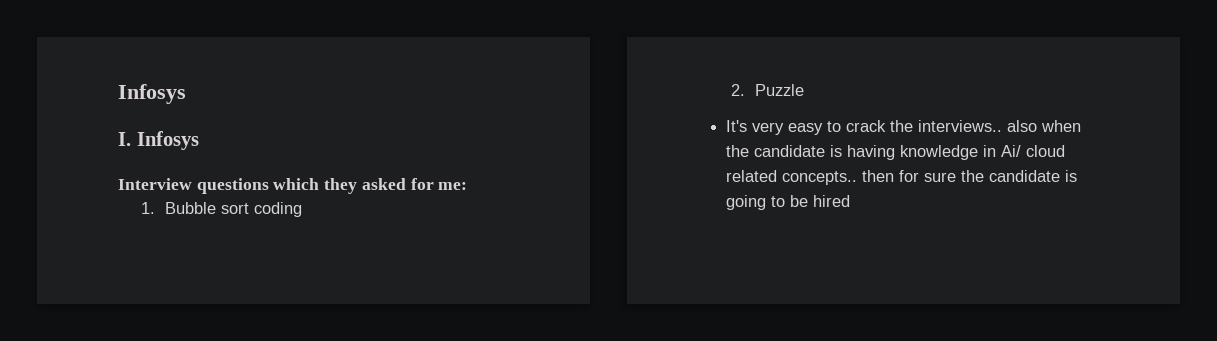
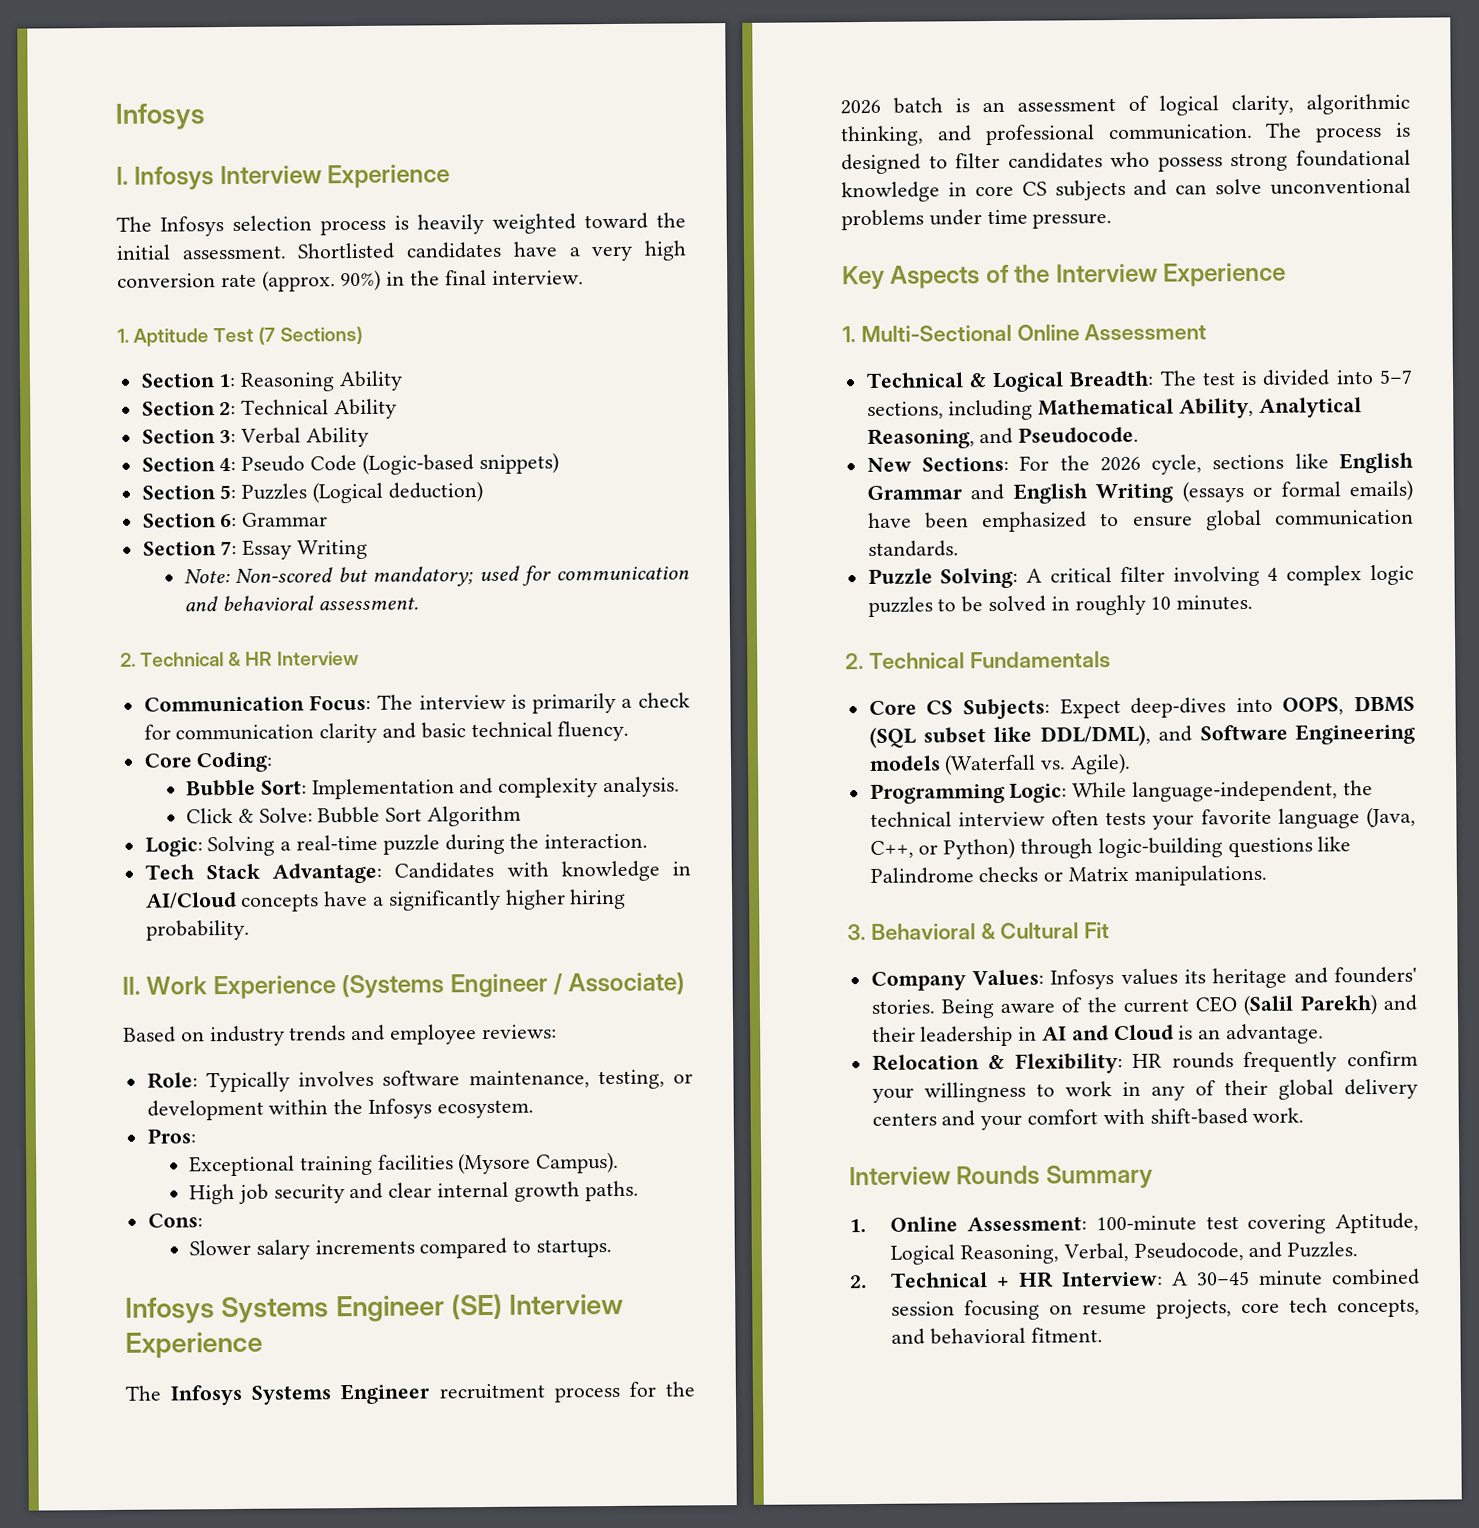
[118,178,468,194] [141,202,302,217] [731,84,804,96] [726,120,1082,135] [726,145,1066,160] [726,170,1078,185] [726,195,851,210] // Interview questions which they asked for me: // 1. Bubble sort coding // 2. Puzzle // It's very easy to crack the interviews.. also when the candidate is having knowledge in Ai/ cloud related concepts.. then for sure the candidate is going to be hired -> [219,164,451,189] [116,212,686,237] [116,240,687,262] [117,269,584,292] [117,325,363,347] [140,370,404,392] [141,398,398,420] [141,426,370,448] [141,452,559,475] [141,481,483,504] [142,512,329,528] [142,539,369,560] [183,565,690,587] [183,595,419,612] [120,650,359,667] [143,692,690,714] [143,720,630,744] [143,751,274,773] [185,776,680,800] [185,805,521,827] [144,833,649,857] [144,860,692,884] [144,888,627,912] [145,919,250,941] [122,972,685,1000] [123,1024,557,1047] [146,1069,694,1093] [146,1098,534,1121] [146,1128,196,1144] [188,1151,620,1177] [188,1180,639,1205] [147,1213,203,1228] [188,1237,612,1260] [125,1293,625,1324] [125,1331,263,1359] [125,1381,695,1406] [840,93,1410,116] [840,122,1411,147] [841,149,1411,175] [841,177,1411,203] [841,209,1113,231] [842,262,1287,290] [842,323,1208,343] [865,369,1413,392] [866,397,1362,421] [866,426,1140,449] [866,452,1414,475] [866,479,1413,504] [867,509,1414,533] [867,540,959,557] [867,564,1414,589] [867,594,1254,617] [845,651,1111,670] [868,695,1415,720] [868,723,1415,748] [868,752,1132,776] [869,780,1373,804] [869,806,1416,830] [869,836,1352,860] [869,864,1267,886] [847,922,1111,941] [870,966,1417,991] [870,994,1417,1019] [871,1023,1325,1047] [871,1050,1418,1074] [871,1078,1418,1103] [871,1107,1305,1131] [849,1164,1153,1189] [849,1212,1419,1235] [890,1241,1359,1265] [850,1268,1420,1289] [891,1297,1420,1321] [891,1327,1103,1345] Interview Experience // The Infosys selection process is heavily weighted toward the initial assessment. Shortlisted candidates have a very high conversion rate (approx. 90%) in the final interview. // 1. Aptitude Test (7 Sections) // Section 1: Reasoning Ability // Section 2: Technical Ability // Section 3: Verbal Ability // Section 4: Pseudo Code (Logic-based snippets) // Section 5: Puzzles (Logical deduction) // Section 6: Grammar // Section 7: Essay Writing // Note: Non-scored but mandatory; used for communication and behavioral assessment. // 2. Technical & HR Interview // Communication Focus: The interview is primarily a check for communication clarity and basic technical fluency. // Core Coding: // Bubble Sort: Implementation and complexity analysis. // Click & Solve: Bubble Sort Algorithm // Logic: Solving a real-time puzzle during the interaction. // Tech Stack Advantage: Candidates with knowledge in AI/Cloud concepts have a significantly higher hiring probability. // II. Work Experience (Systems Engineer / Associate) // Based on industry trends and employee reviews: // Role: Typically involves software maintenance, testing, or development within the Infosys ecosystem. // Pros: // Exceptional training facilities (Mysore Campus). // High job security and clear internal growth paths. // Cons: // Slower salary increments compared to startups. // Infosys Systems Engineer (SE) Interview Experience // The Infosys Systems Engineer recruitment process for the 2026 batch is an assessment of logical clarity, algorithmic thinking, and professional communication. The process is designed to filter candidates who possess strong foundational knowledge in core CS subjects and can solve unconventional problems under time pressure. // Key Aspects of the Interview Experience // 1. Multi-Sectional Online Assessment // Technical & Logical Breadth: The test is divided into 5–7 sections, including Mathematical Ability, Analytical Reasoning, and Pseudocode. // New Sections: For the 2026 cycle, sections like English Grammar and English Writing (essays or formal emails) have been emphasized to ensure global communication standards. // Puzzle Solving: A critical filter involving 4 complex logic puzzles to be solved in roughly 10 minutes. // 2. Technical Fundamentals // Core CS Subjects: Expect deep-dives into OOPS, DBMS (SQL subset like DDL/DML), and Software Engineering models (Waterfall vs. Agile). // Programming Logic: While language-independent, the technical interview often tests your favorite language (Java, C++, or Python) through logic-building questions like Palindrome checks or Matrix manipulations. // 3. Behavioral & Cultural Fit // Company Values: Infosys values its heritage and founders' stories. Being aware of the current CEO (Salil Parekh) and their leadership in AI and Cloud is an advantage. // Relocation & Flexibility: HR rounds frequently confirm your willingness to work in any of their global delivery centers and your comfort with shift-based work. // Interview Rounds Summary // 1. Online Assessment: 100-minute test covering Aptitude, Logical Reasoning, Verbal, Pseudocode, and Puzzles. // 2. Technical + HR Interview: A 30–45 minute combined session focusing on resume projects, core tech concepts, and behavioral fitment.

